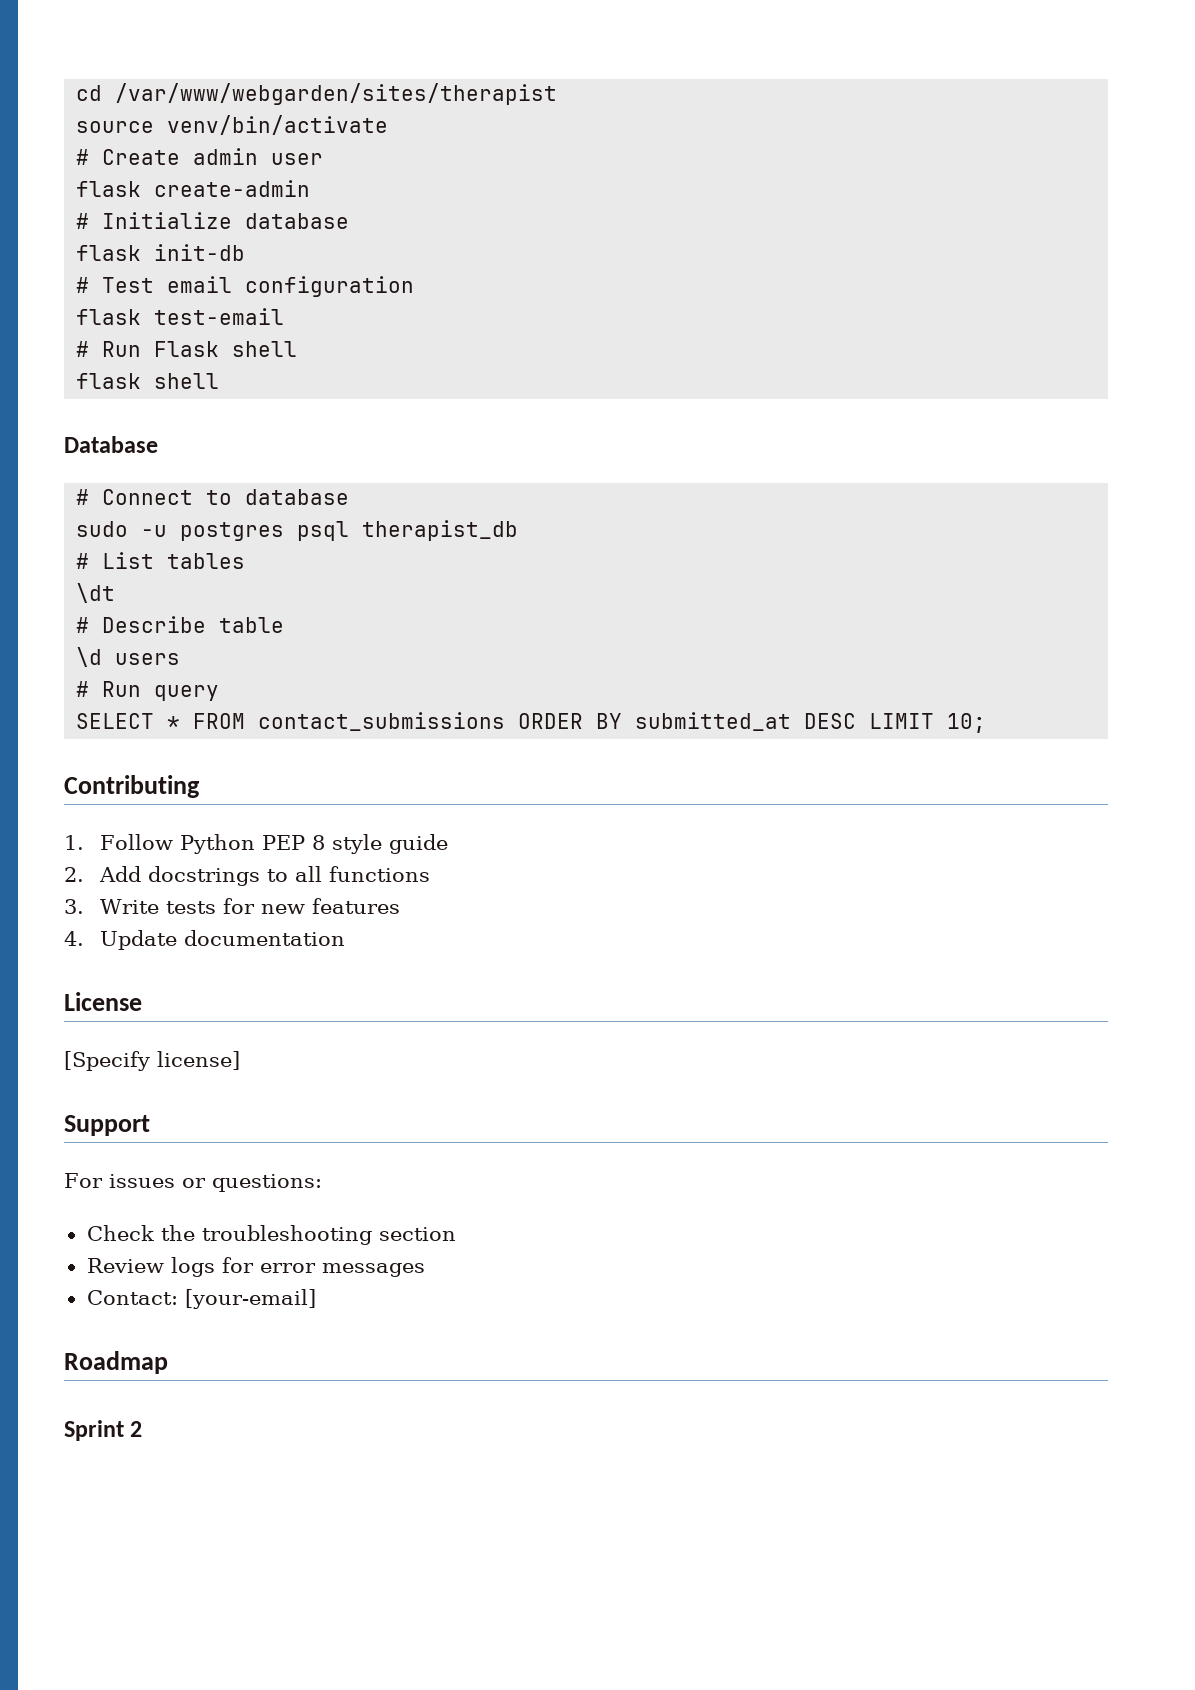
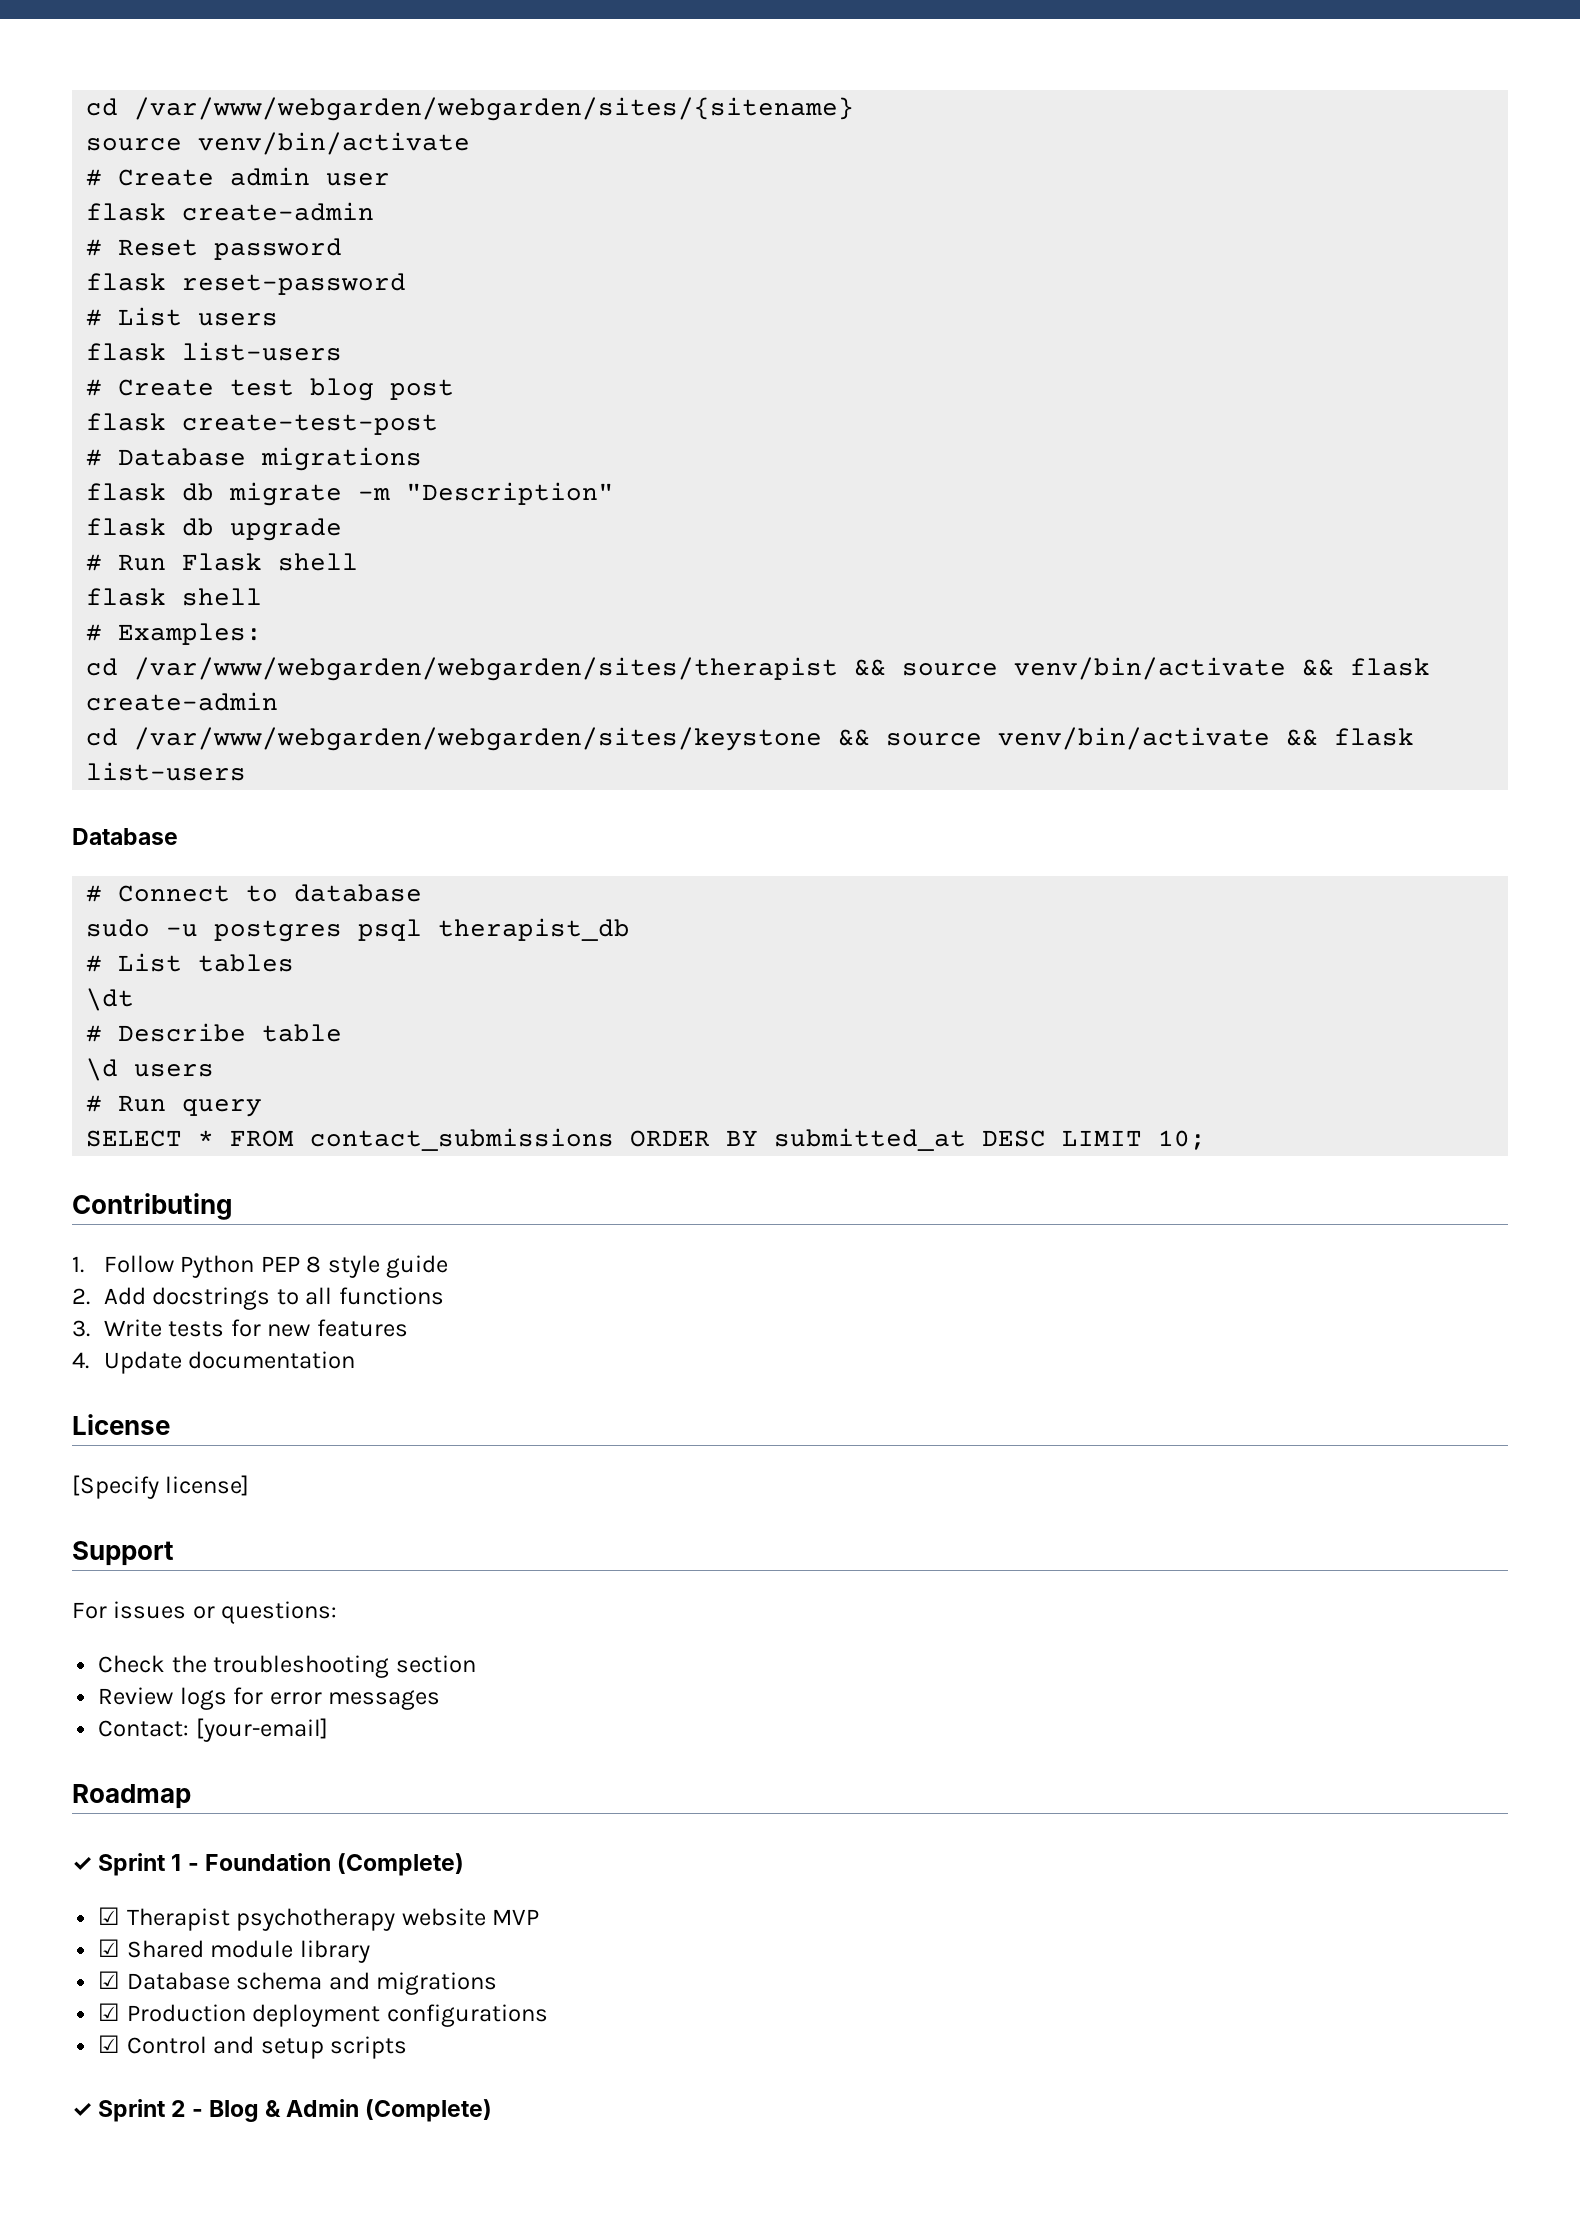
[76,83,558,105] cd /var/www/webgarden/sites/therapist -> [86,97,855,121] cd /var/www/webgarden/webgarden/sites/{sitename}
[102,212,350,229] [76,244,246,261] [76,276,415,297] [76,308,285,325] Initialize database // flask init-db // # Test email configuration // flask test-email -> [118,238,343,260] [86,273,407,295] [86,307,279,326] [86,342,343,361] [86,378,455,401] [86,413,439,435] [86,447,423,471] [86,482,615,506] [86,518,343,541] Reset password // flask reset-password // # List users // flask list-users // # Create test blog post // flask create-test-post // # Database migrations // flask db migrate -m "Description" // flask db upgrade
(220, 381) none -> [86,623,263,645] [86,657,1431,681] [86,692,279,711] [86,727,1415,751] [86,762,247,781] // # Examples: // cd /var/www/webgarden/webgarden/sites/therapist && source venv/bin/activate && flask create-admin // cd /var/www/webgarden/webgarden/sites/keystone && source venv/bin/activate && flask list-users
[64,1420,143,1441] Sprint 2 -> [72,1853,465,1876] [98,1907,540,1931] [98,1939,370,1963] [98,1971,498,1995] [98,2003,548,2027] [98,2035,408,2059] [72,2099,493,2122] ✓ Sprint 1 - Foundation (Complete) // ☑ Therapist psychotherapy website MVP // ☑ Shared module library // ☑ Database schema and migrations // ☑ Production deployment configurations // ☑ Control and setup scripts // ✓ Sprint 2 - Blog & Admin (Complete)

